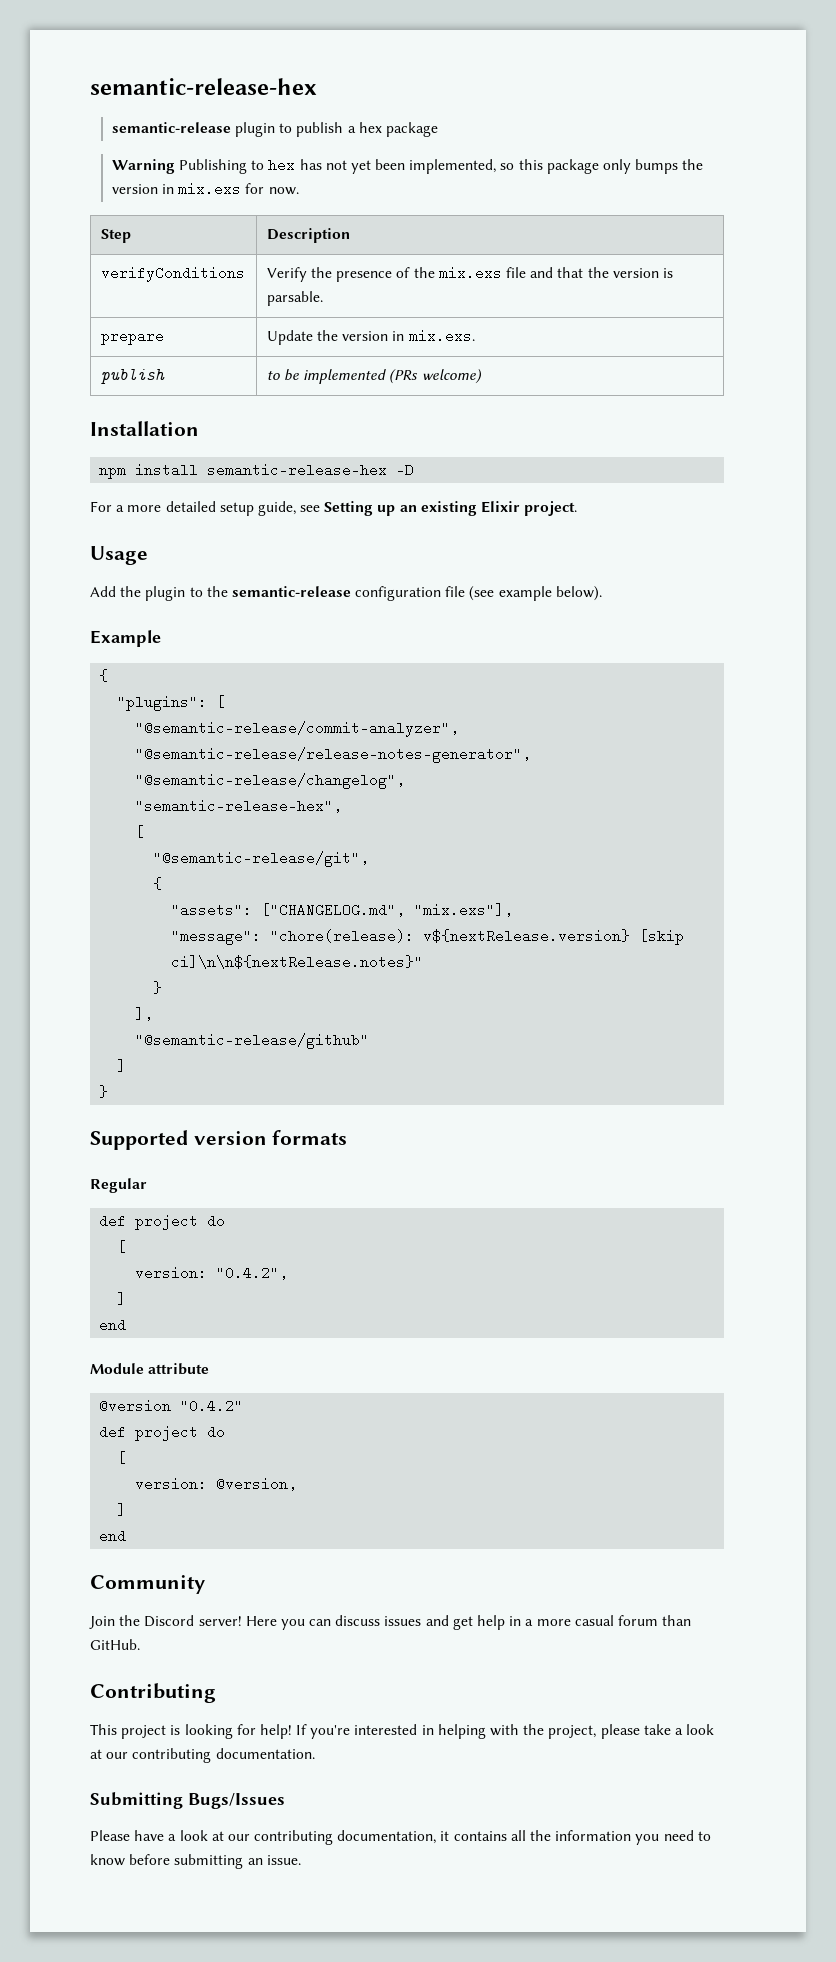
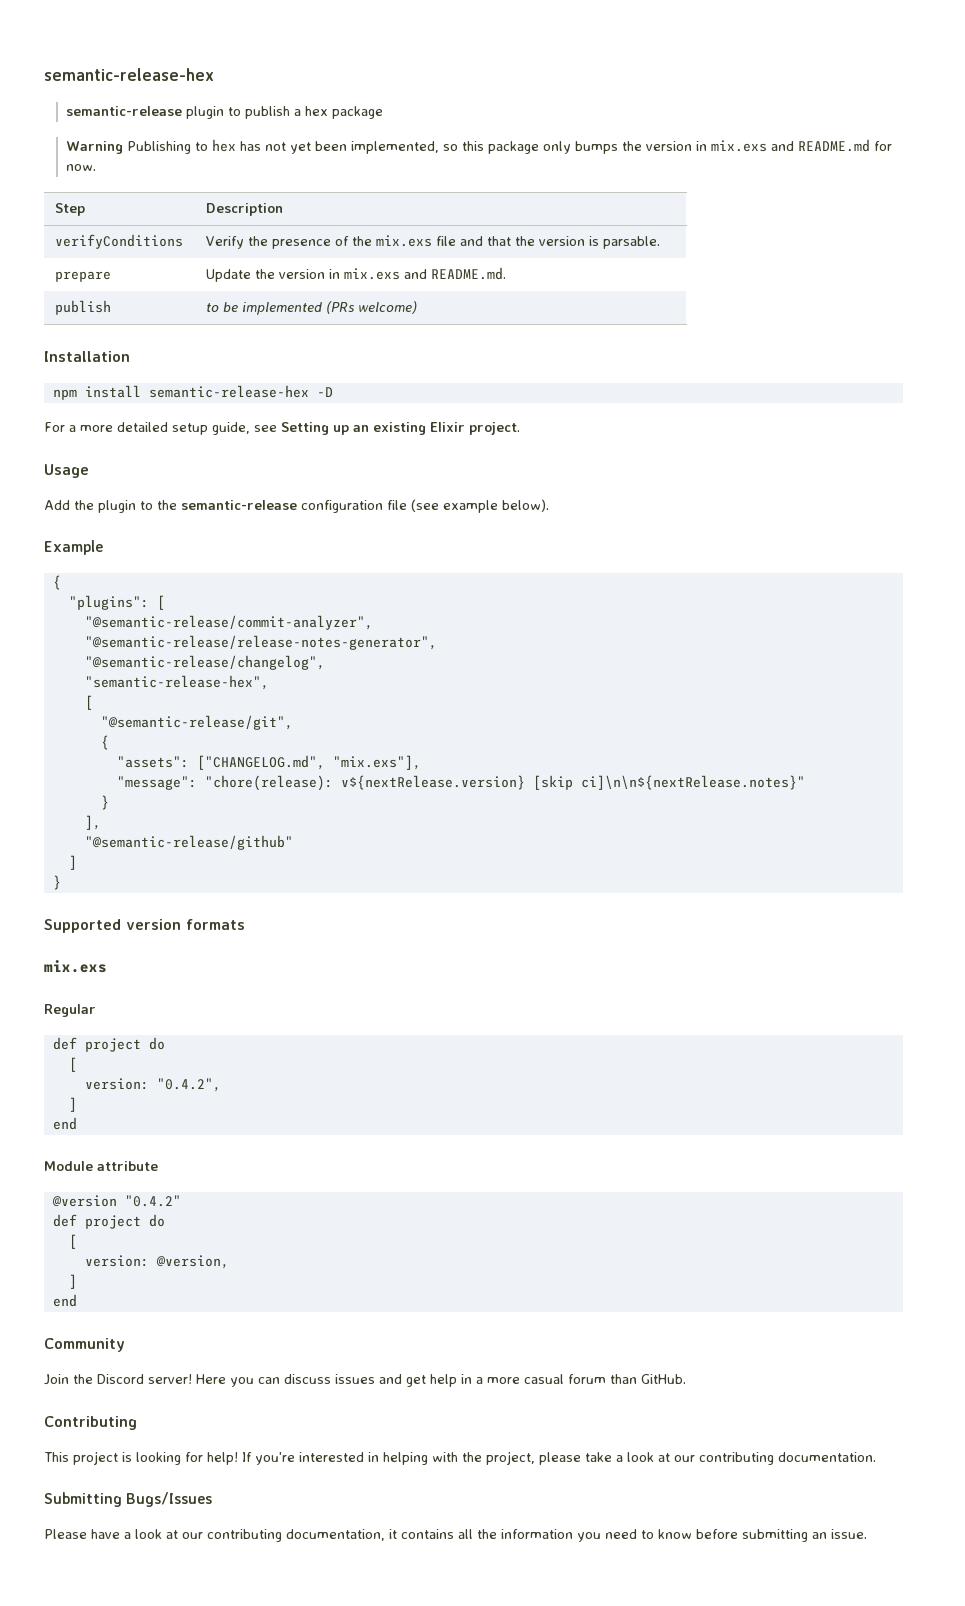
(242, 189) none -> [770,139,870,152] and README.md
[408,329,475,343] mix.exs. -> [344,267,507,280] mix.exs and README.md.
(348, 1137) none -> [44,960,107,973] // mix.exs

